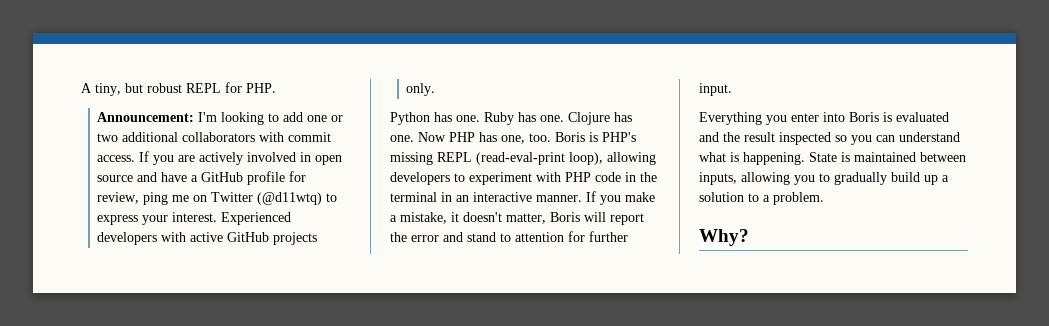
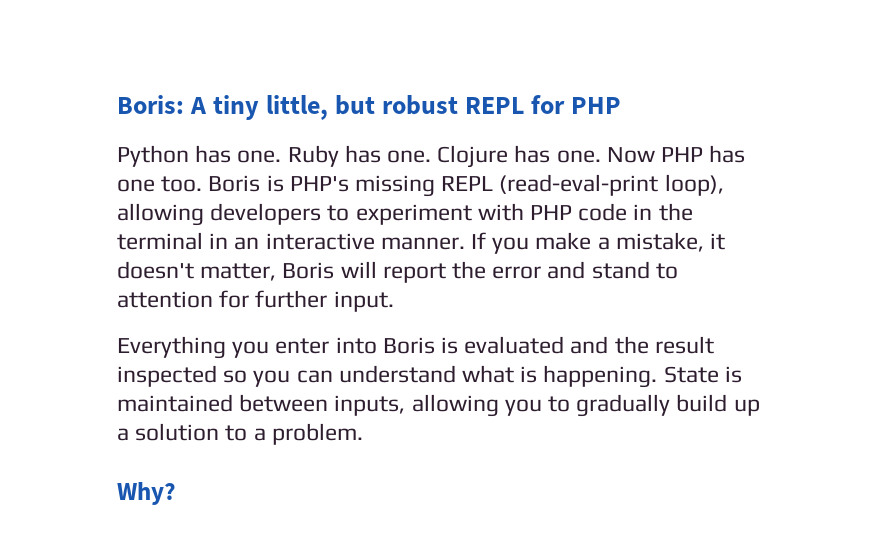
[81,82,276,96] [97,112,344,125] [97,132,332,142] [97,151,343,165] [97,171,307,185] [97,192,338,205] [97,212,292,225] [97,232,318,245] [406,83,436,96] A tiny, but robust REPL for PHP. // Announcement: I'm looking to add one or two additional collaborators with commit access. If you are actively involved in open source and have a GitHub profile for review, ping me on Twitter (@d11wtq) to express your interest. Experienced developers with active GitHub projects only. -> [117,95,622,120] Boris: A tiny little, but robust REPL for PHP
[501,135,525,144] one, -> [117,179,155,192] one

